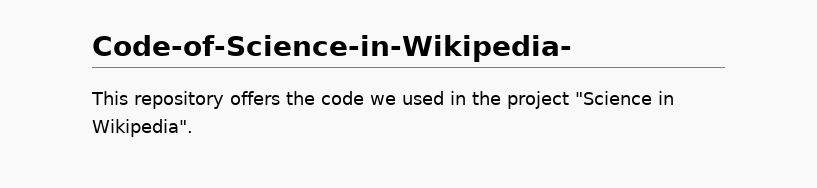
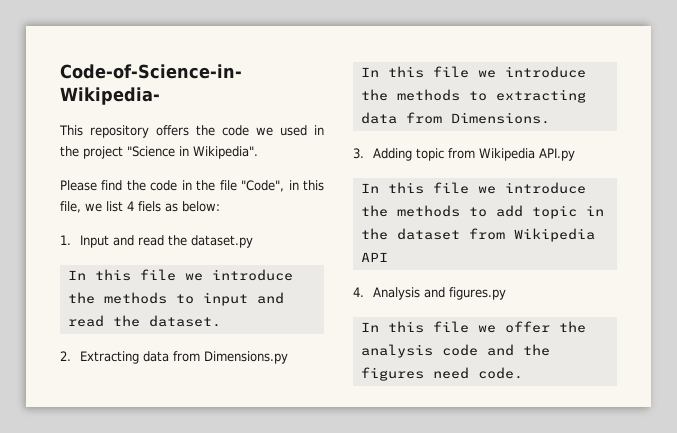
(193, 128) none -> [60,180,325,192] [60,201,220,213] [60,235,253,248] [67,269,293,281] [67,292,284,306] [67,315,221,327] [60,351,288,364] [360,66,586,78] [360,89,586,103] [360,112,550,124] [353,148,575,161] [360,182,586,194] [360,205,604,219] [360,228,595,242] [360,252,388,262] [353,287,506,300] [360,321,586,333] [360,344,550,358] [360,367,523,381] // Please find the code in the file "Code", in this file, we list 4 fiels as below: // 1. Input and read the dataset.py // In this file we introduce the methods to input and read the dataset. // 2. Extracting data from Dimensions.py // In this file we introduce the methods to extracting data from Dimensions. // 3. Adding topic from Wikipedia API.py // In this file we introduce the methods to add topic in the dataset from Wikipedia API // 4. Analysis and figures.py // In this file we offer the analysis code and the figures need code.

